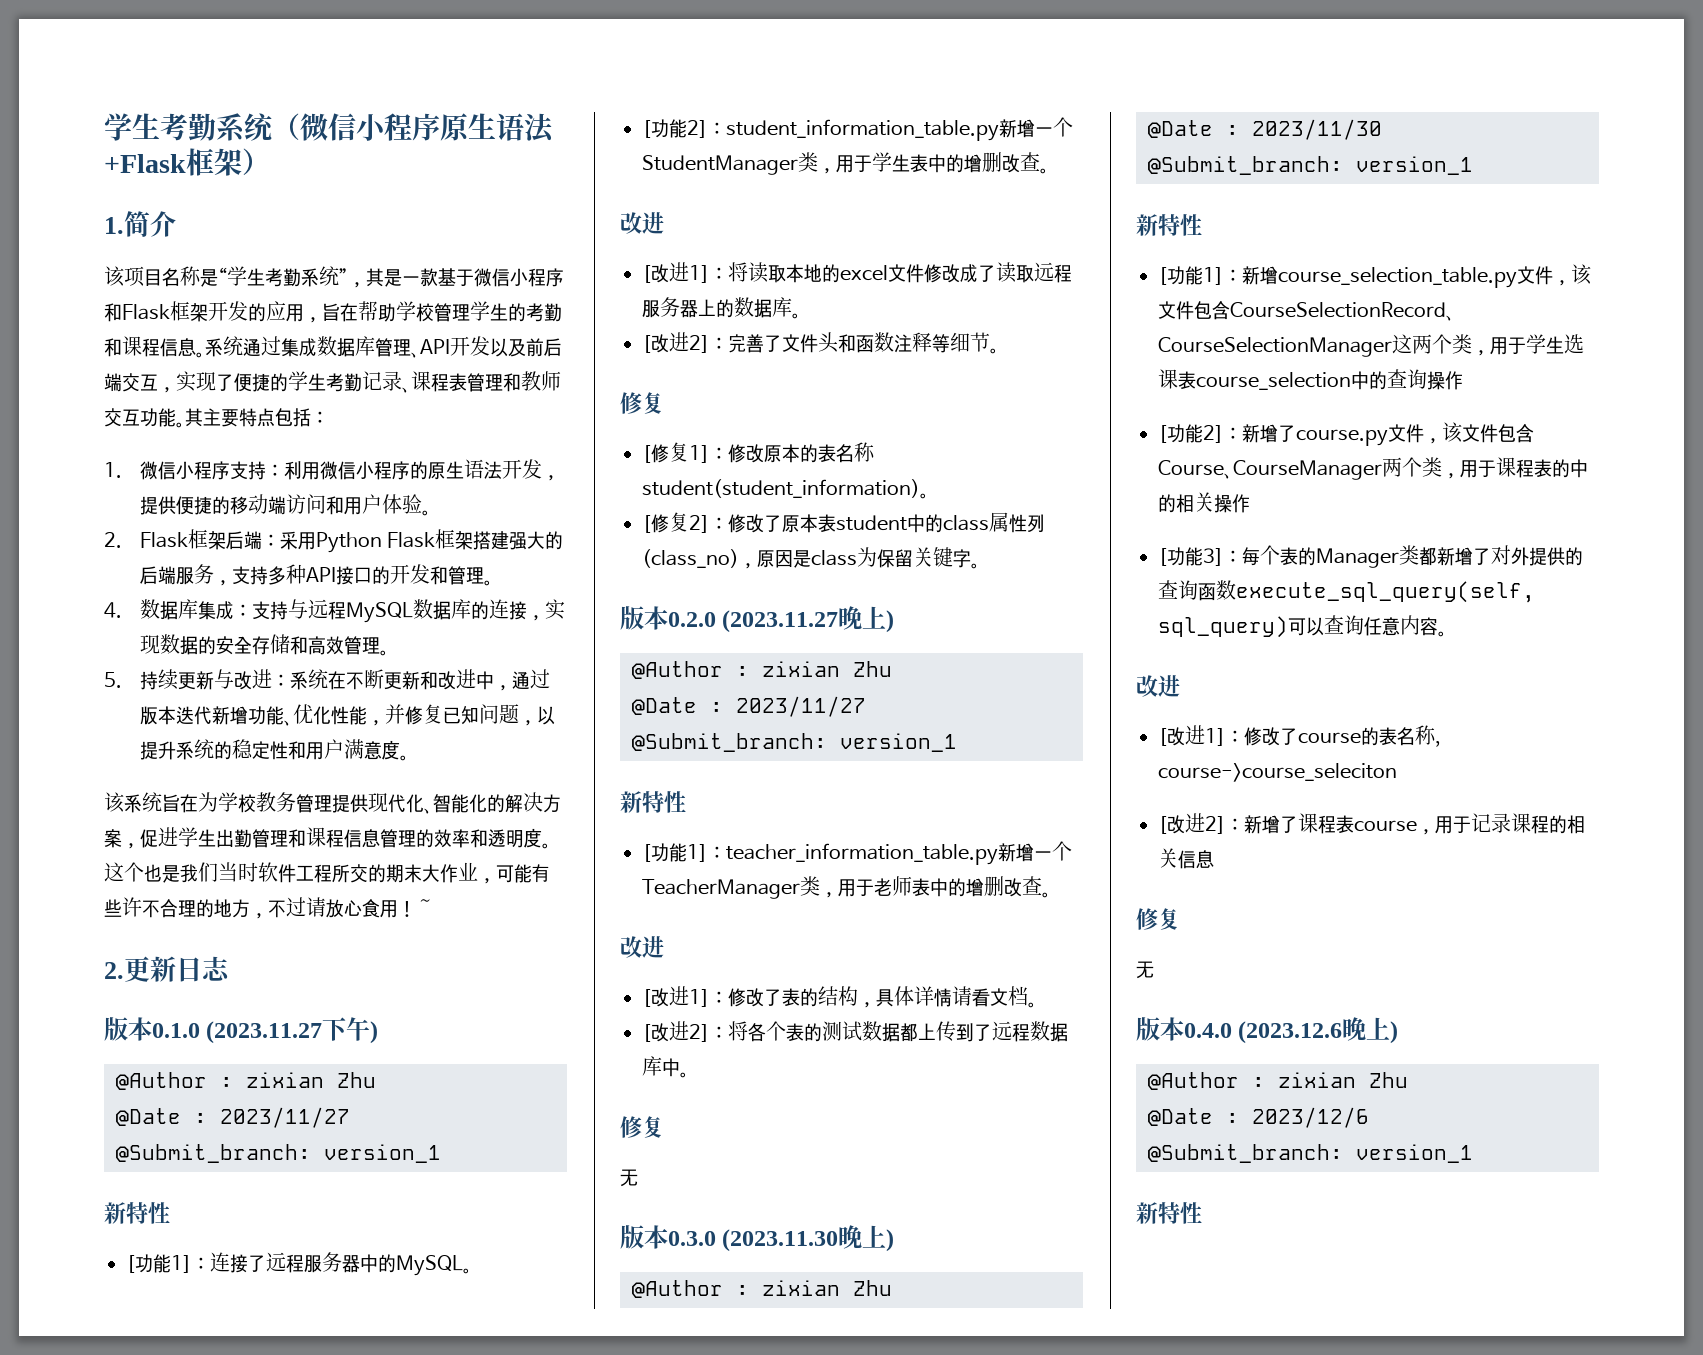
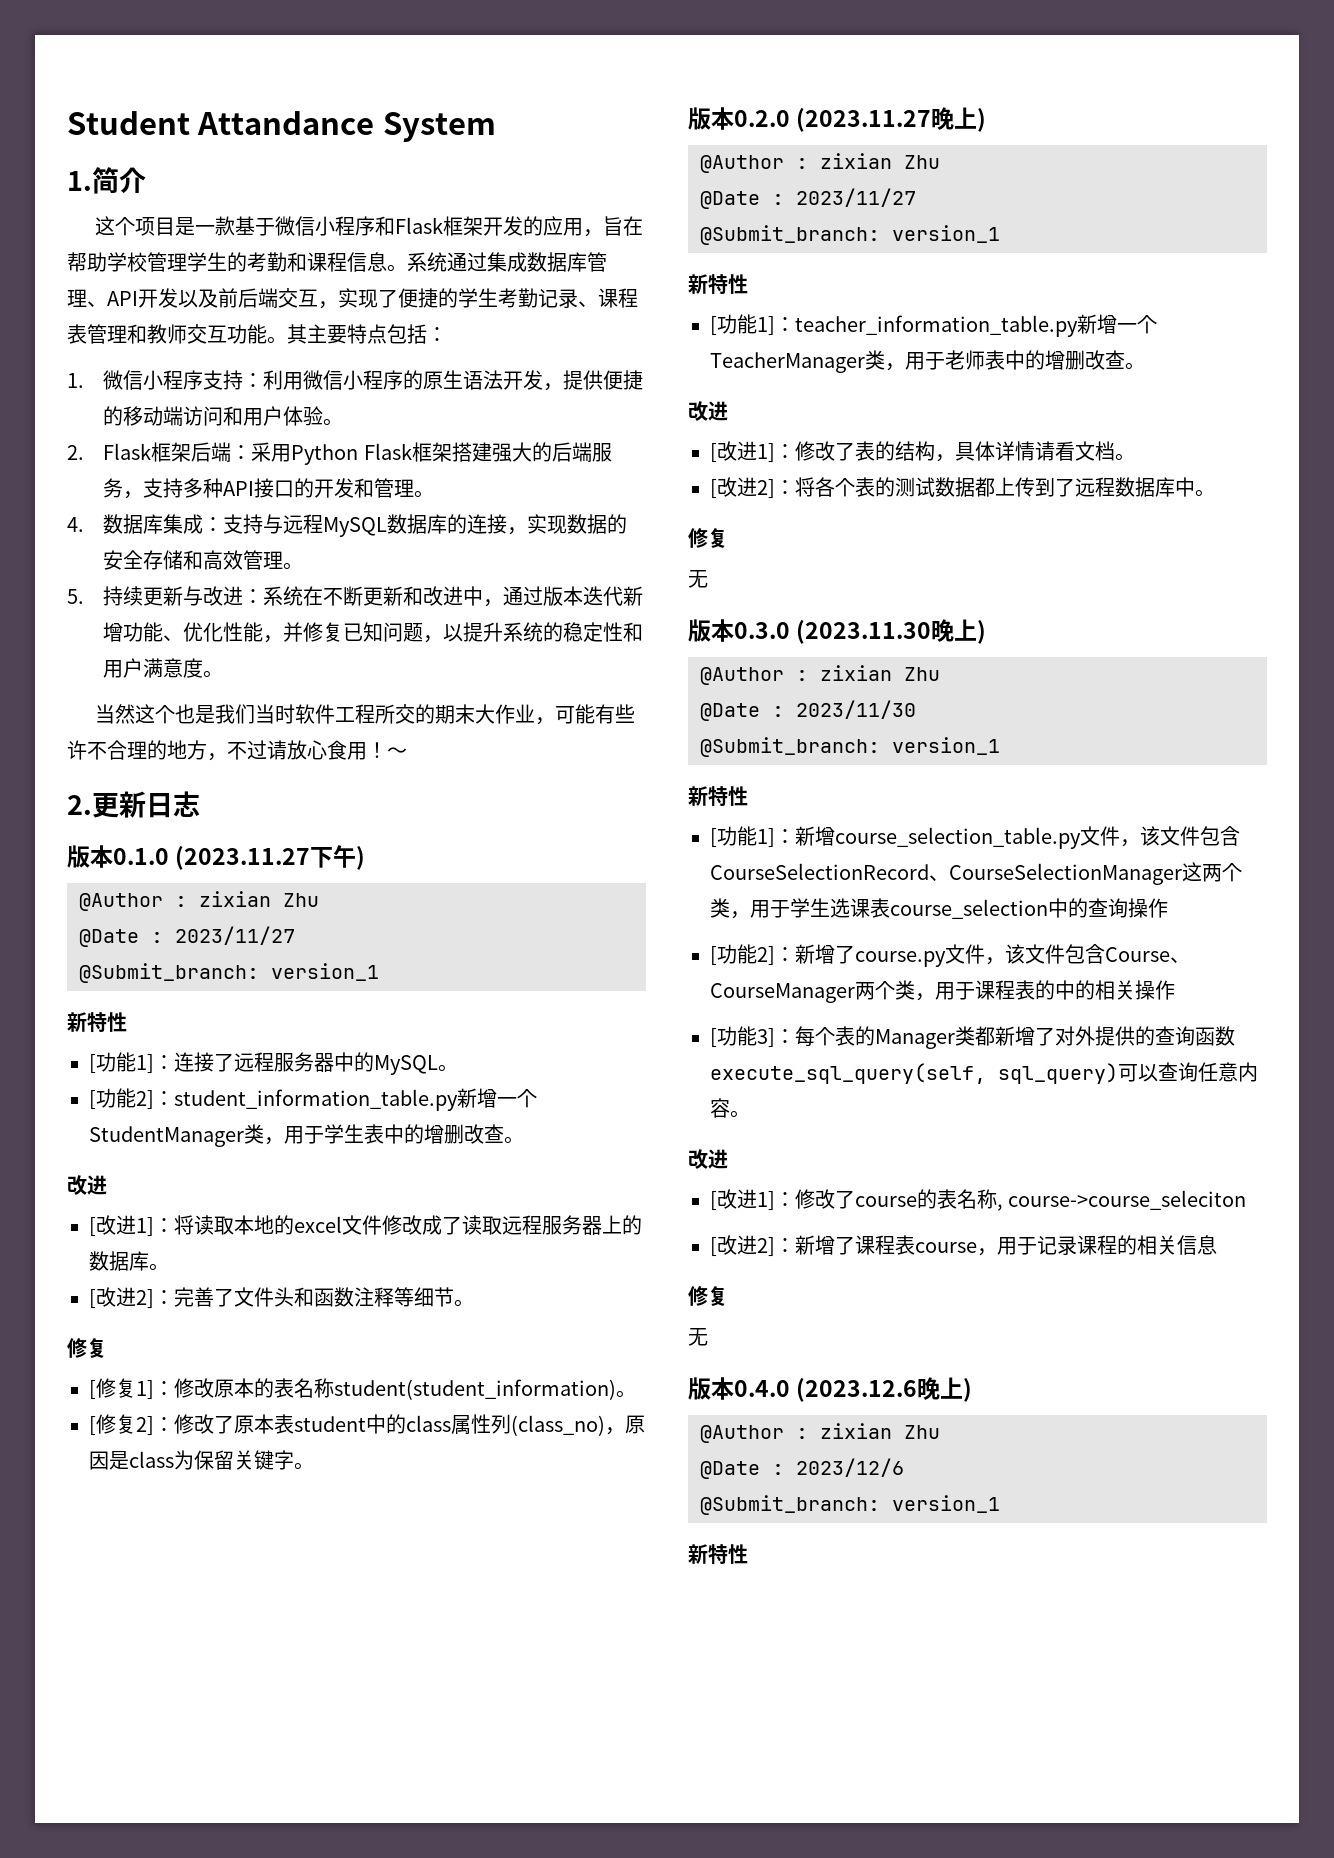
[104,113,555,143] [104,148,270,176] [104,211,176,237] [104,266,384,288] 学生考勤系统（微信小程序原生语法+Flask框架） // 1.简介 // 该项目名称是“学生考勤系统”，其 -> [67,111,496,142] [67,167,146,194] [95,216,176,236] Student Attandance System // 1.简介 // 这个项目
[104,792,561,814] [104,827,551,849] 该系统旨在为学校教务管理提供现代化、智能化的解决方案，促进学生出勤管理和课程信息管理的效率和透明度。 -> [95,704,136,724] 当然

